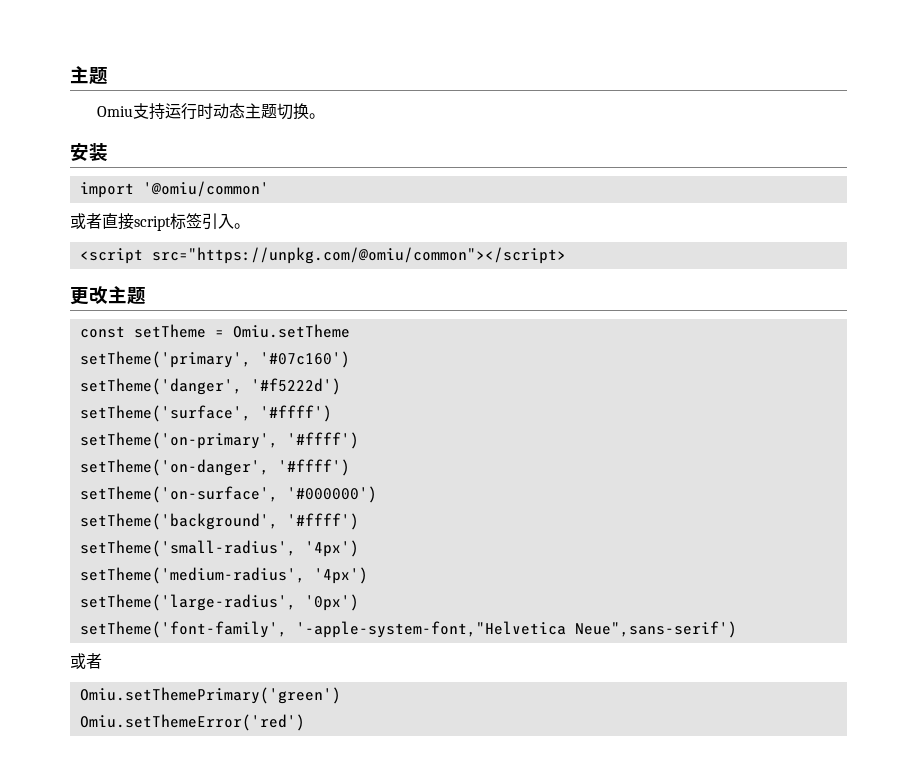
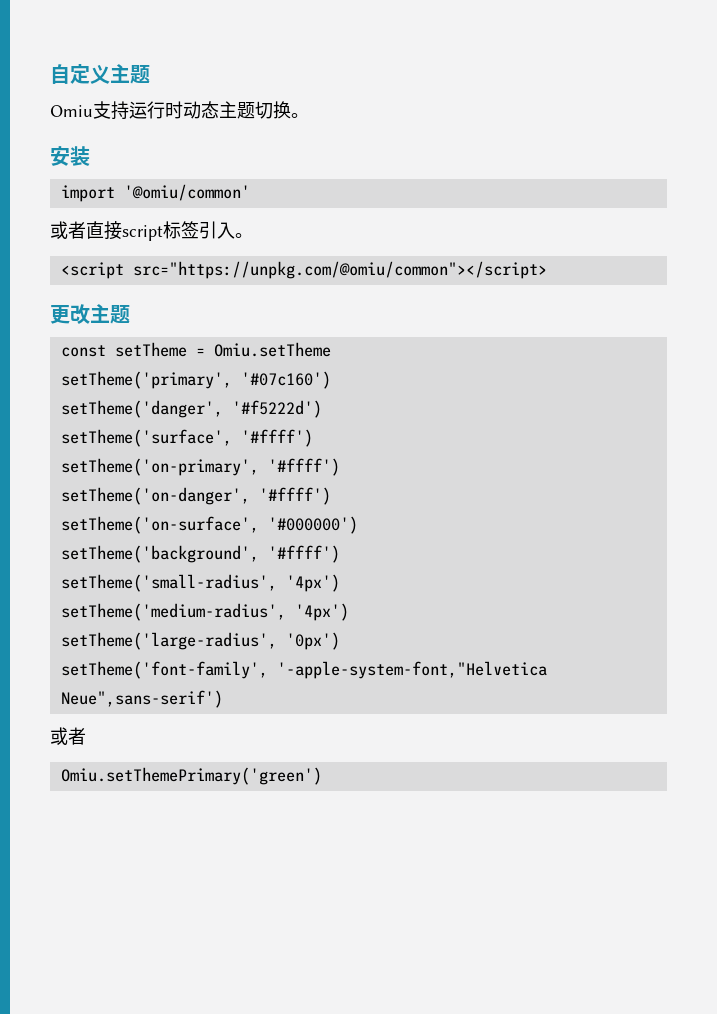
(70, 75) none -> [50,64,110,84] 自定义
[79,714,305,731] // Omiu.setThemeError('red') -> (322, 776) none

